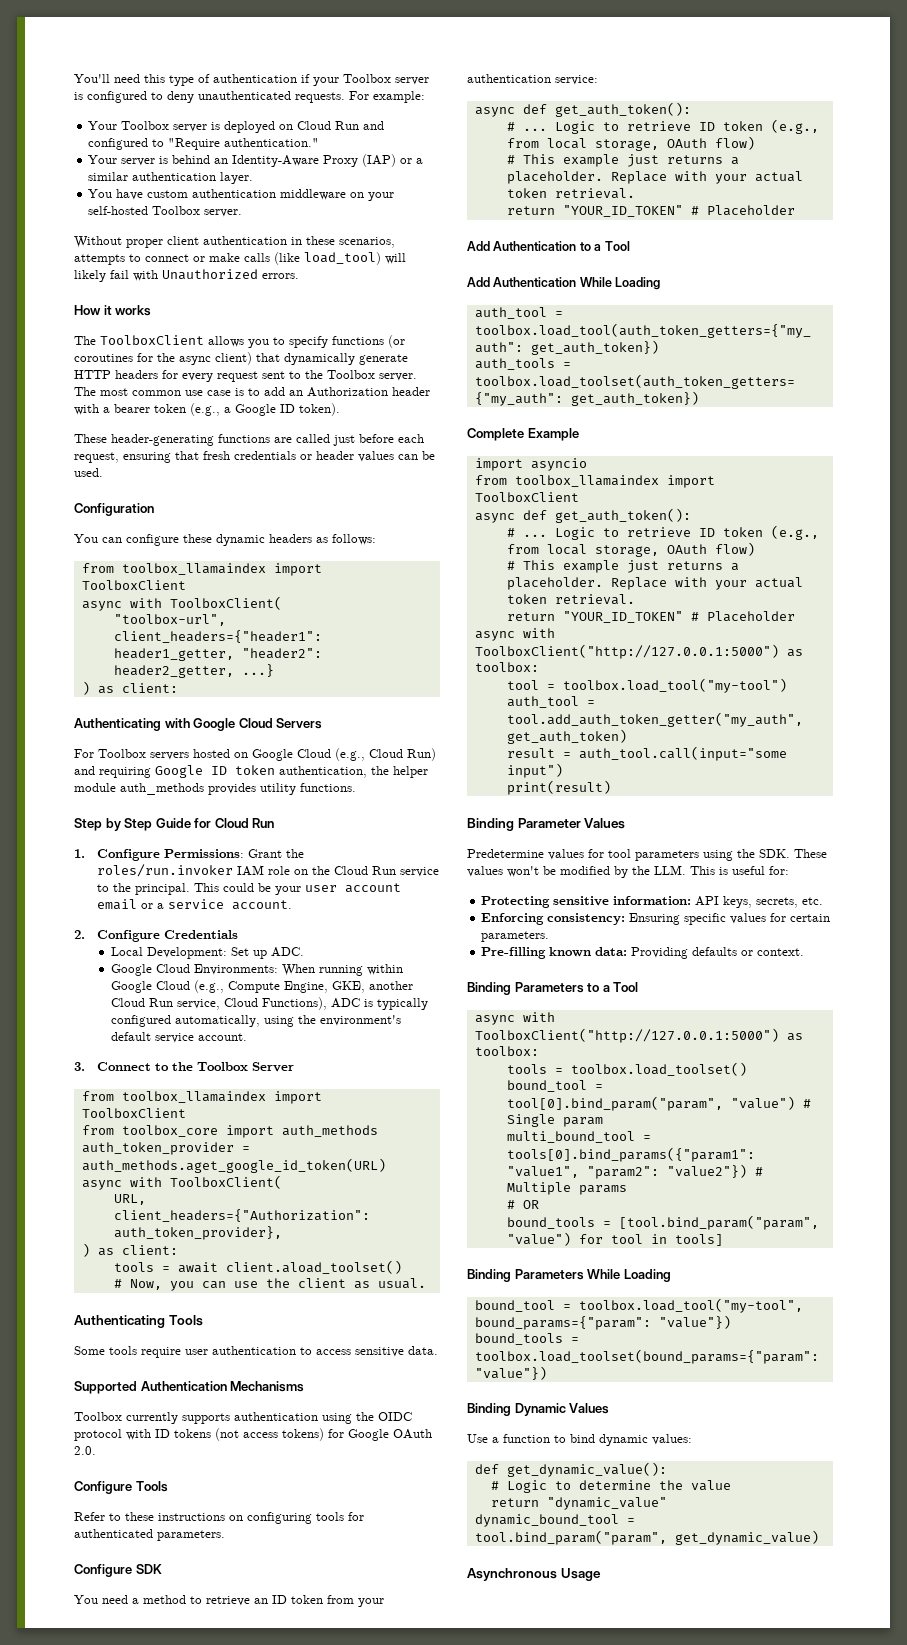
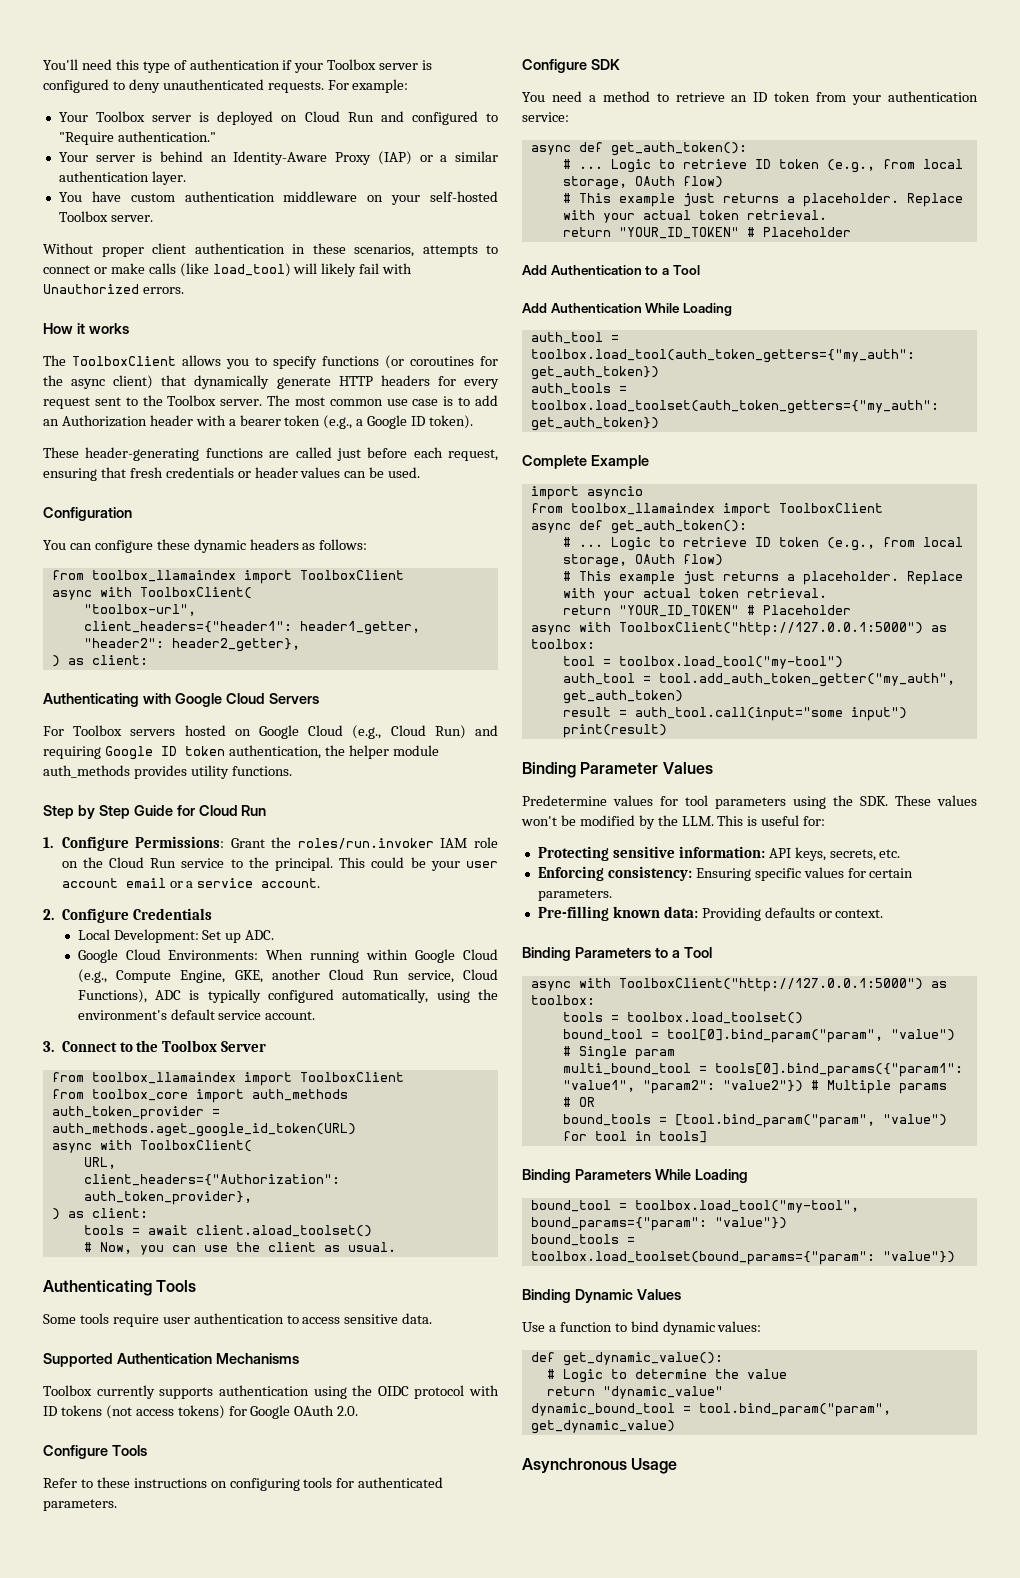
[113,664,274,678] header2_getter, ...} -> [171,638,300,652] header2_getter},

